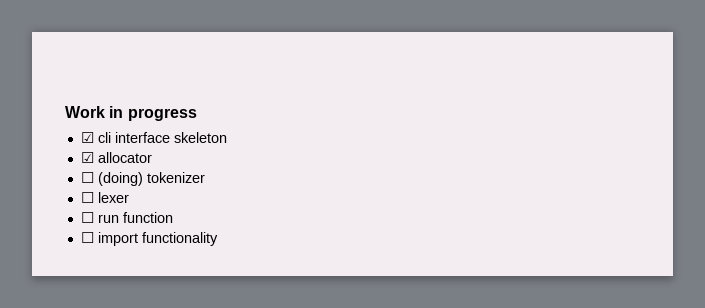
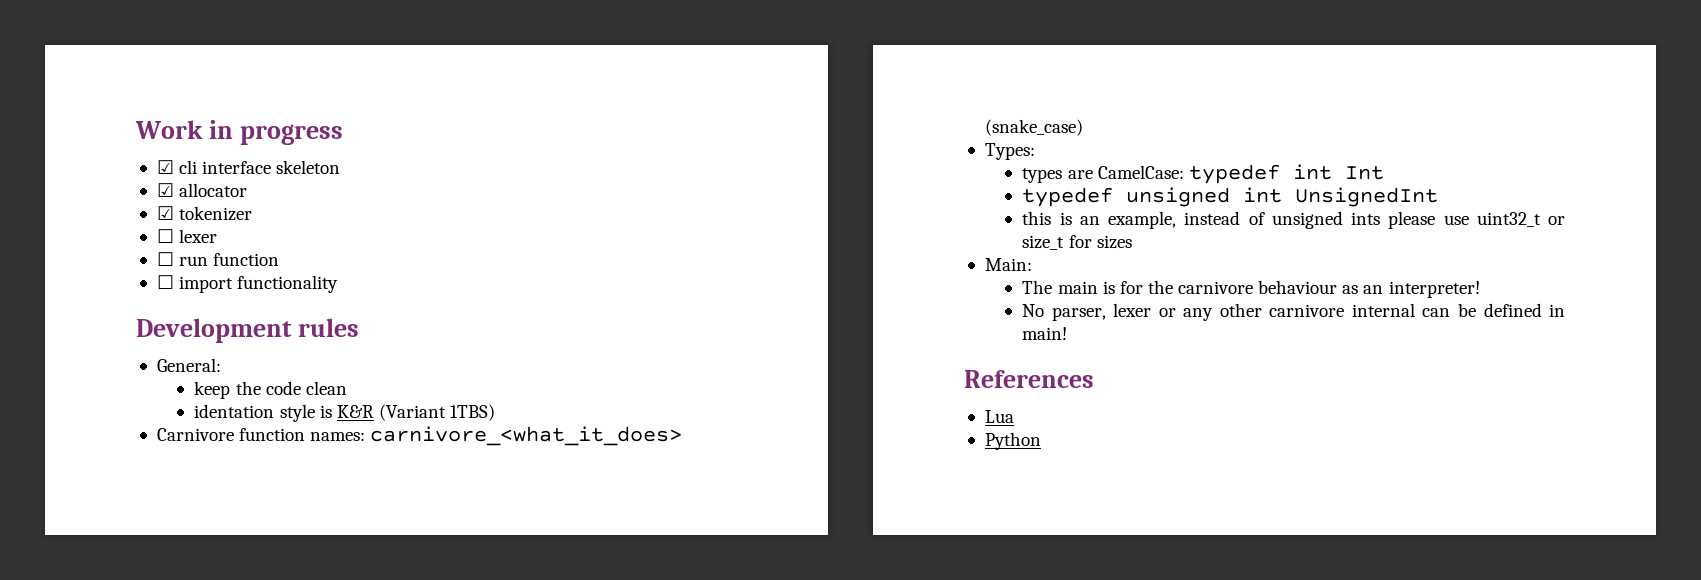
[80,172,143,186] ☐ (doing) -> [156,206,174,220] ☑
(218, 239) none -> [136,318,359,343] [156,358,221,372] [194,381,347,399] [194,404,496,422] [156,426,683,446] [984,119,1083,136] [984,143,1035,160] [1022,164,1384,184] [1022,187,1439,207] [1022,211,1565,229] [1022,235,1132,250] [984,258,1032,271] [1022,280,1480,298] [1022,303,1565,321] [1022,327,1068,340] [964,370,1094,388] [984,410,1014,423] [984,432,1041,450] // Development rules // General: // keep the code clean // identation style is K&R (Variant 1TBS) // Carnivore function names: carnivore_<what_it_does> (snake_case) // Types: // types are CamelCase: typedef int Int // typedef unsigned int UnsignedInt // this is an example, instead of unsigned ints please use uint32_t or size_t for sizes // Main: // The main is for the carnivore behaviour as an interpreter! // No parser, lexer or any other carnivore internal can be defined in main! // References // Lua // Python

